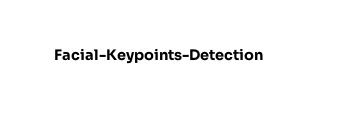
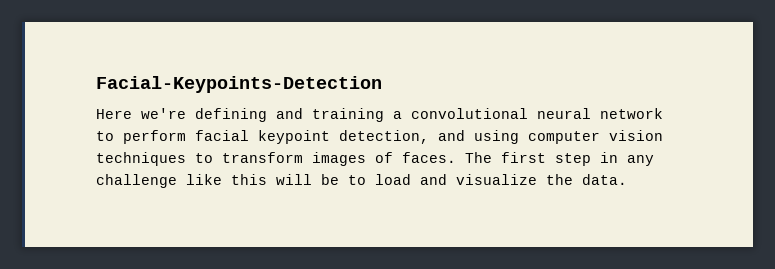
(263, 56) none -> [96,108,663,122] [96,130,663,144] [96,152,654,166] [96,174,627,188] // Here we're defining and training a convolutional neural network to perform facial keypoint detection, and using computer vision techniques to transform images of faces. The first step in any challenge like this will be to load and visualize the data.

